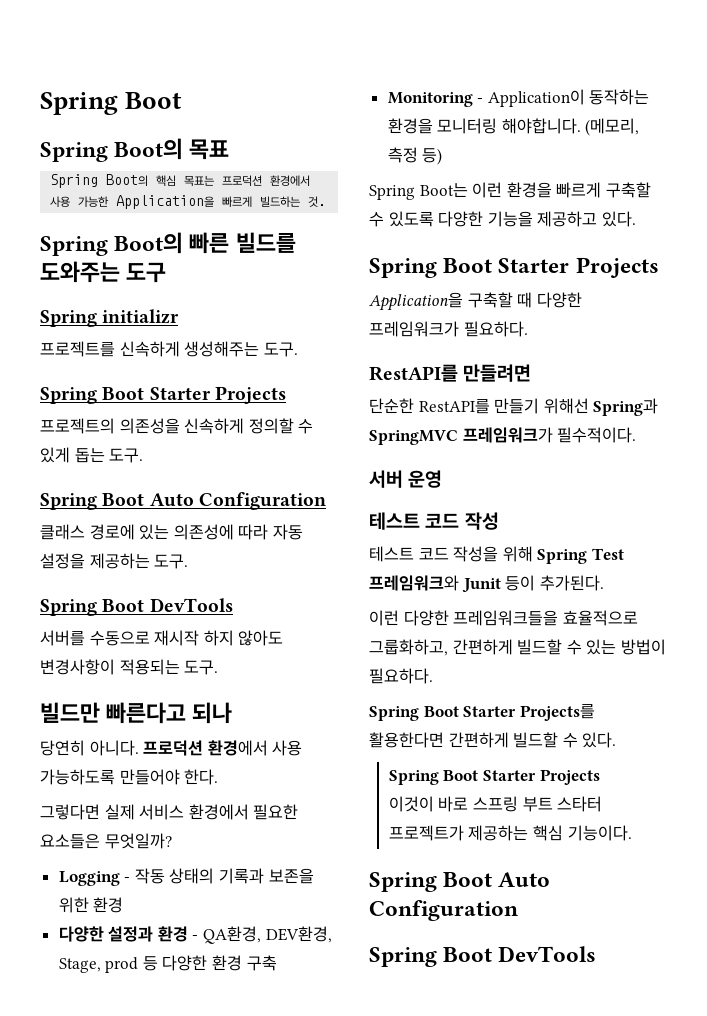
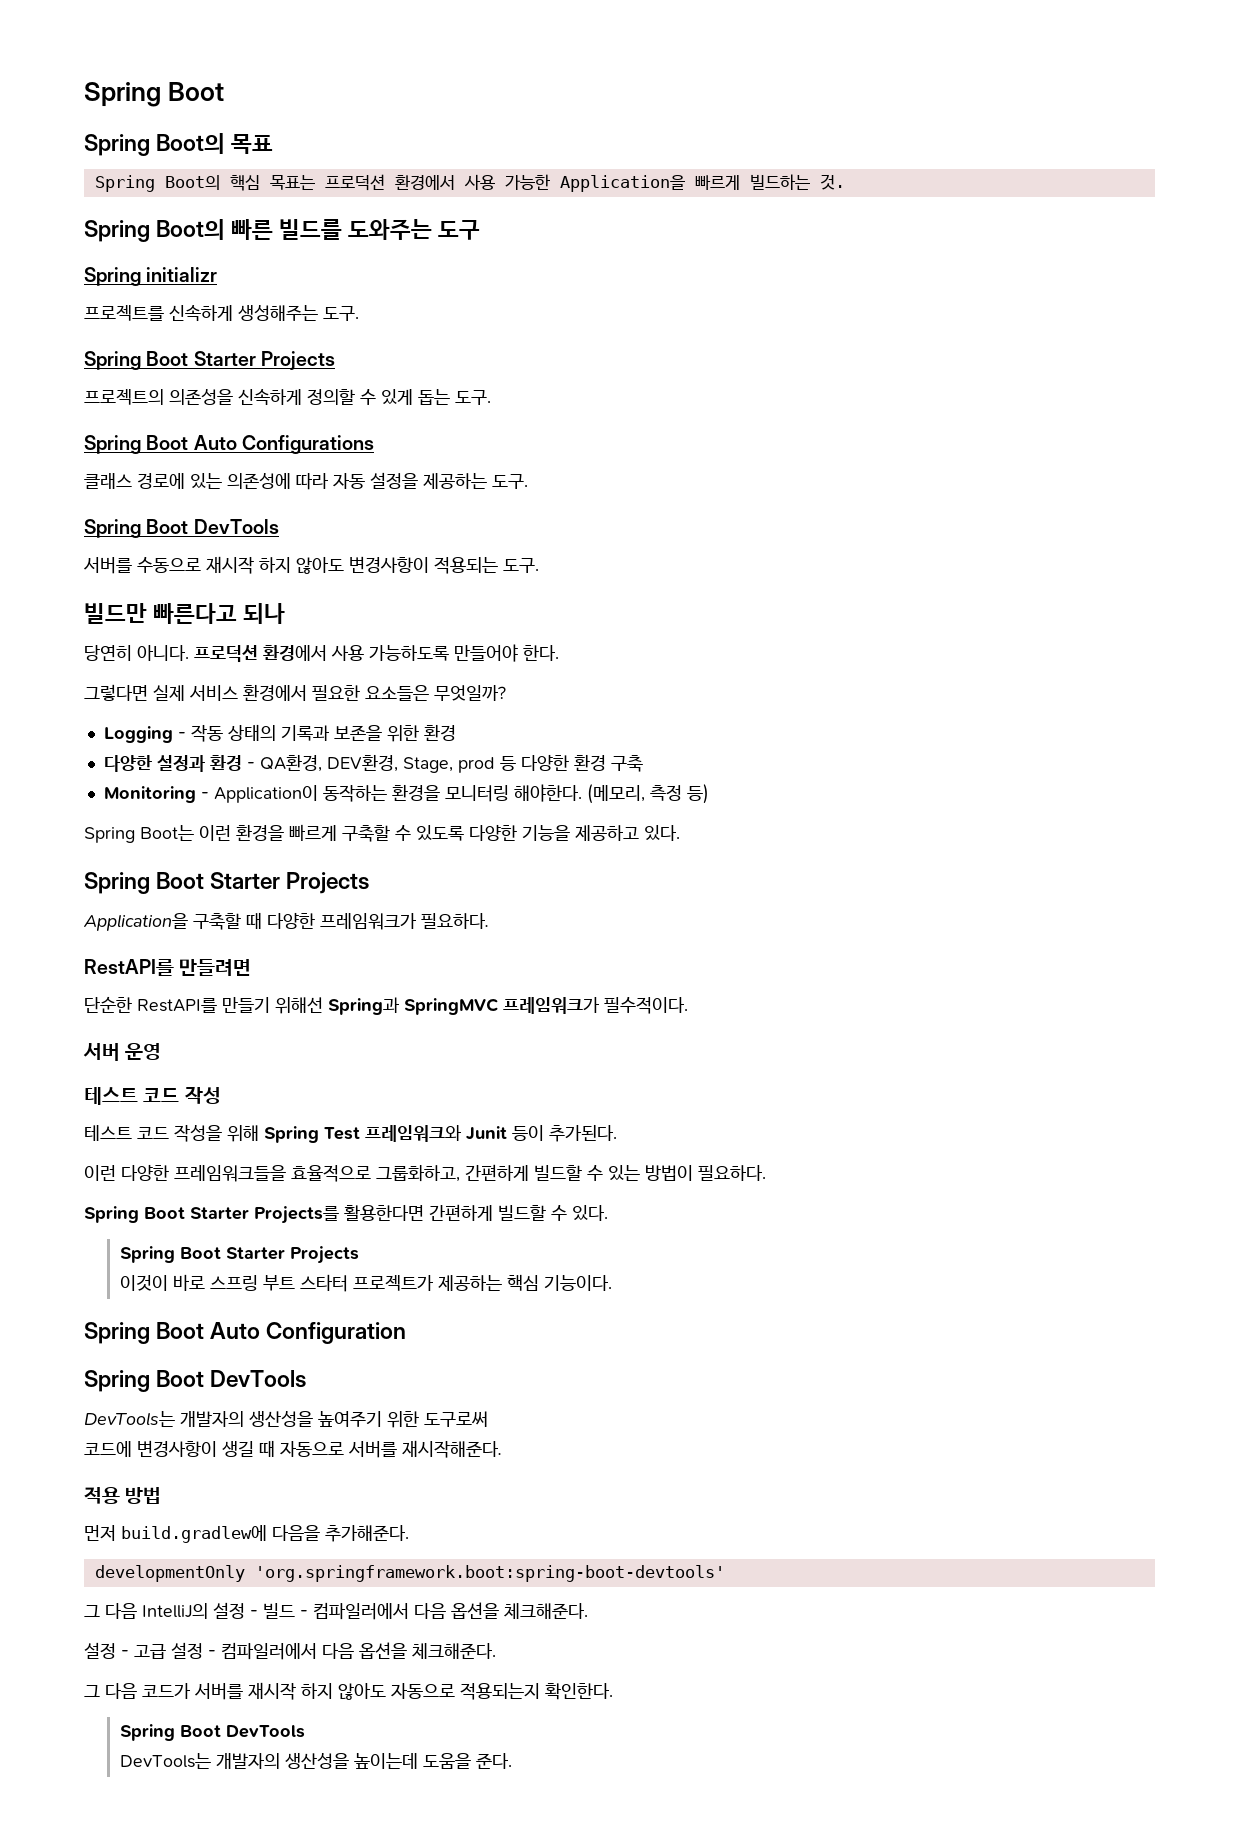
[198,492,326,510] Configuration -> [241,435,374,454] Configurations
[501,118,581,134] 해야합니다. -> [513,784,582,802] 해야한다.
(597, 954) none -> [84,1411,488,1428] [84,1440,502,1458] [84,1487,162,1504] [84,1525,409,1543] [94,1565,725,1582] [84,1602,588,1620] [84,1642,496,1660] [84,1682,613,1700] [119,1724,305,1741] [119,1753,512,1769] // DevTools는 개발자의 생산성을 높여주기 위한 도구로써 // 코드에 변경사항이 생길 때 자동으로 서버를 재시작해준다. // 적용 방법 // 먼저 build.gradlew에 다음을 추가해준다. // developmentOnly 'org.springframework.boot:spring-boot-devtools' // 그 다음 IntelliJ의 설정 - 빌드 - 컴파일러에서 다음 옵션을 체크해준다. // 설정 - 고급 설정 - 컴파일러에서 다음 옵션을 체크해준다. // 그 다음 코드가 서버를 재시작 하지 않아도 자동으로 적용되는지 확인한다. // Spring Boot DevTools // DevTools는 개발자의 생산성을 높이는데 도움을 준다.

